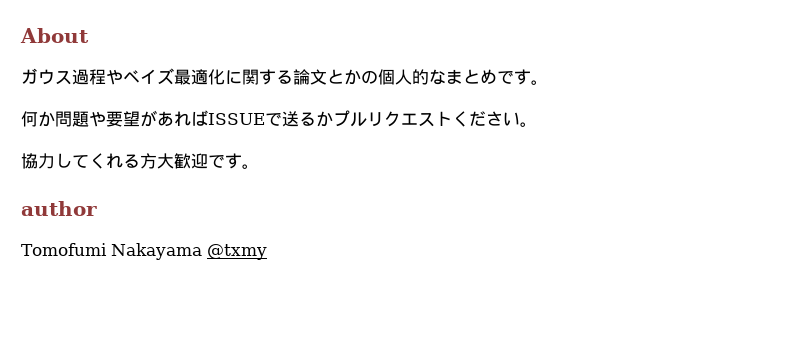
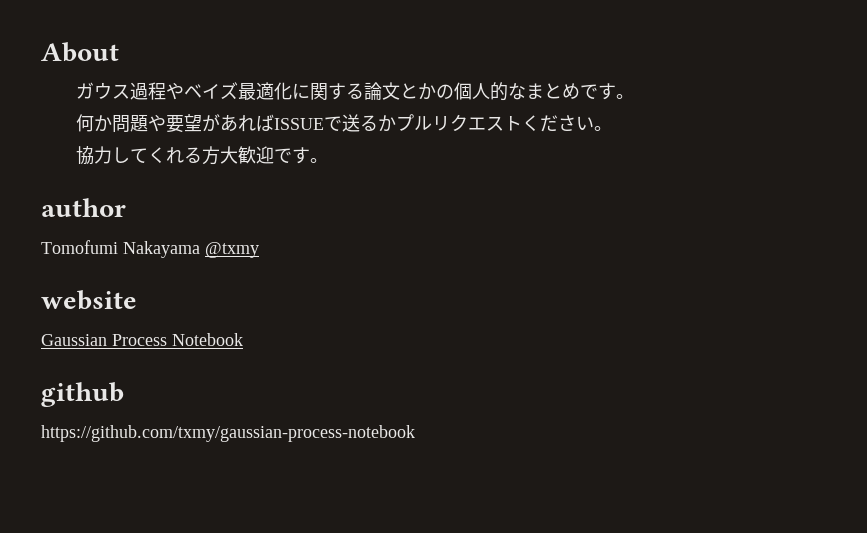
(267, 252) none -> [41,290,137,310] [41,333,243,346] [41,382,124,407] [41,425,415,442] // website // Gaussian Process Notebook // github // https://github.com/txmy/gaussian-process-notebook

